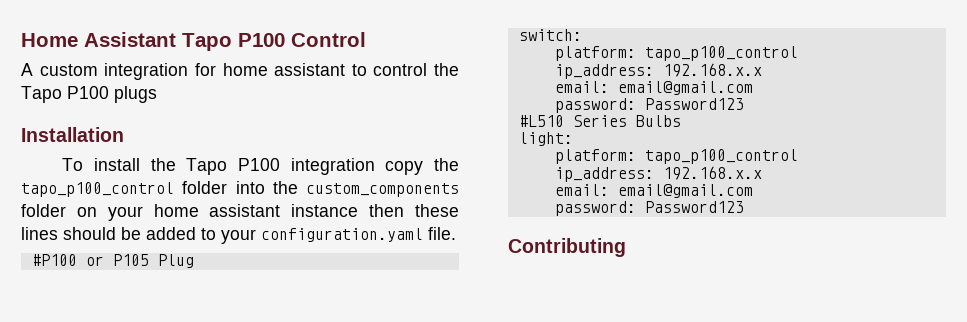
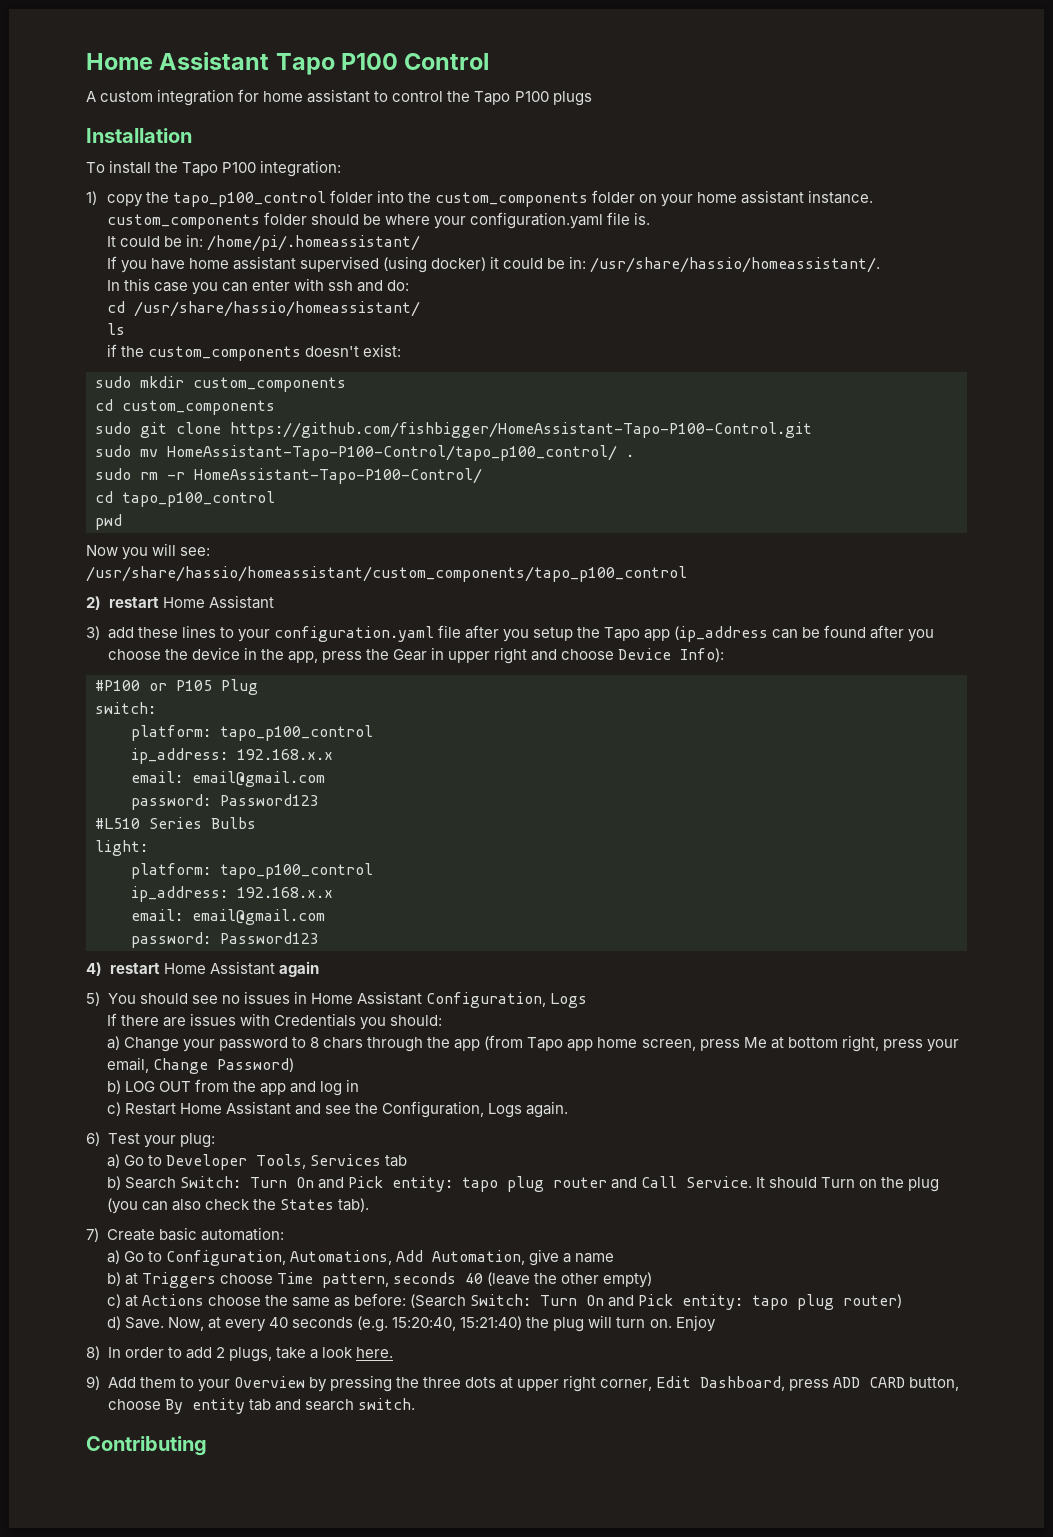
[290,158,375,175] integration -> [260,160,342,177] [86,191,97,205] integration: // 1)
[291,204,459,217] [21,227,456,244] instance then these lines should be added to your configuration.yaml file. -> [808,190,874,204] [106,212,651,229] [106,234,421,251] [106,256,881,273] [106,278,410,295] [106,301,420,317] [106,323,125,335] [106,344,402,361] [95,376,346,392] [95,399,275,415] [95,422,812,438] [95,445,634,461] [95,468,482,484] [95,491,275,507] [95,514,122,530] [86,543,211,560] [86,566,687,582] [86,595,274,610] [86,625,935,642] [107,647,725,664] instance. custom_components folder should be where your configuration.yaml file is. // It could be in: /home/pi/.homeassistant/ // If you have home assistant supervised (using docker) it could be in: /usr/share/hassio/homeassistant/. // In this case you can enter with ssh and do: // cd /usr/share/hassio/homeassistant/ // ls // if the custom_components doesn't exist: // sudo mkdir custom_components // cd custom_components // sudo git clone https://github.com/fishbigger/HomeAssistant-Tapo-P100-Control.git // sudo mv HomeAssistant-Tapo-P100-Control/tapo_p100_control/ . // sudo rm -r HomeAssistant-Tapo-P100-Control/ // cd tapo_p100_control // pwd // Now you will see: // /usr/share/hassio/homeassistant/custom_components/tapo_p100_control // 2) restart Home Assistant // 3) add these lines to your configuration.yaml file after you setup the Tapo app (ip_address can be found after you choose the device in the app, press the Gear in upper right and choose Device Info):
(744, 207) none -> [86,961,319,977] [86,991,587,1008] [106,1013,443,1030] [106,1035,959,1052] [106,1057,294,1074] [106,1079,360,1096] [106,1101,569,1118] [86,1132,215,1148] [106,1154,408,1170] [106,1176,940,1192] [106,1198,370,1214] [86,1227,284,1242] [106,1249,615,1266] [106,1272,653,1288] [106,1293,903,1310] [106,1315,716,1332] [86,1346,393,1362] [86,1375,960,1392] [107,1398,415,1414] // 4) restart Home Assistant again // 5) You should see no issues in Home Assistant Configuration, Logs // If there are issues with Credentials you should: // a) Change your password to 8 chars through the app (from Tapo app home screen, press Me at bottom right, press your email, Change Password) // b) LOG OUT from the app and log in // c) Restart Home Assistant and see the Configuration, Logs again. // 6) Test your plug: // a) Go to Developer Tools, Services tab // b) Search Switch: Turn On and Pick entity: tapo plug router and Call Service. It should Turn on the plug (you can also check the States tab). // 7) Create basic automation: // a) Go to Configuration, Automations, Add Automation, give a name // b) at Triggers choose Time pattern, seconds 40 (leave the other empty) // c) at Actions choose the same as before: (Search Switch: Turn On and Pick entity: tapo plug router) // d) Save. Now, at every 40 seconds (e.g. 15:20:40, 15:21:40) the plug will turn on. Enjoy // 8) In order to add 2 plugs, take a look here. // 9) Add them to your Overview by pressing the three dots at upper right corner, Edit Dashboard, press ADD CARD button, choose By entity tab and search switch.

